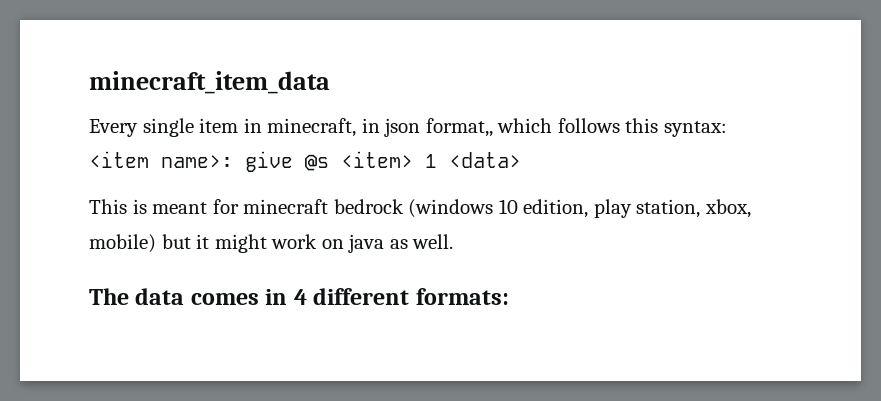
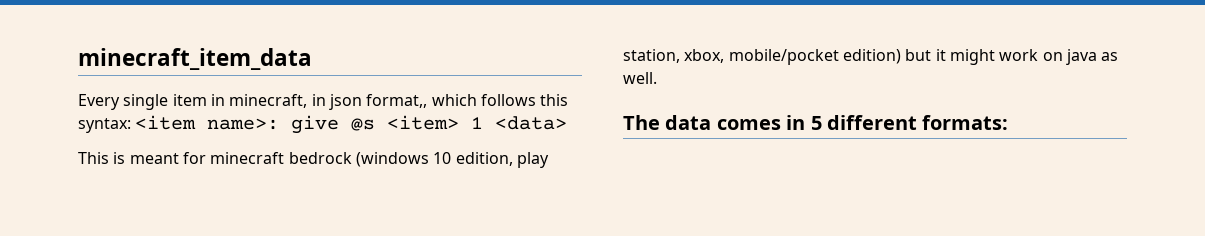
[89,234,156,253] mobile) -> [728,49,901,65] mobile/pocket edition)
[293,289,307,305] 4 -> [810,116,822,130] 5

